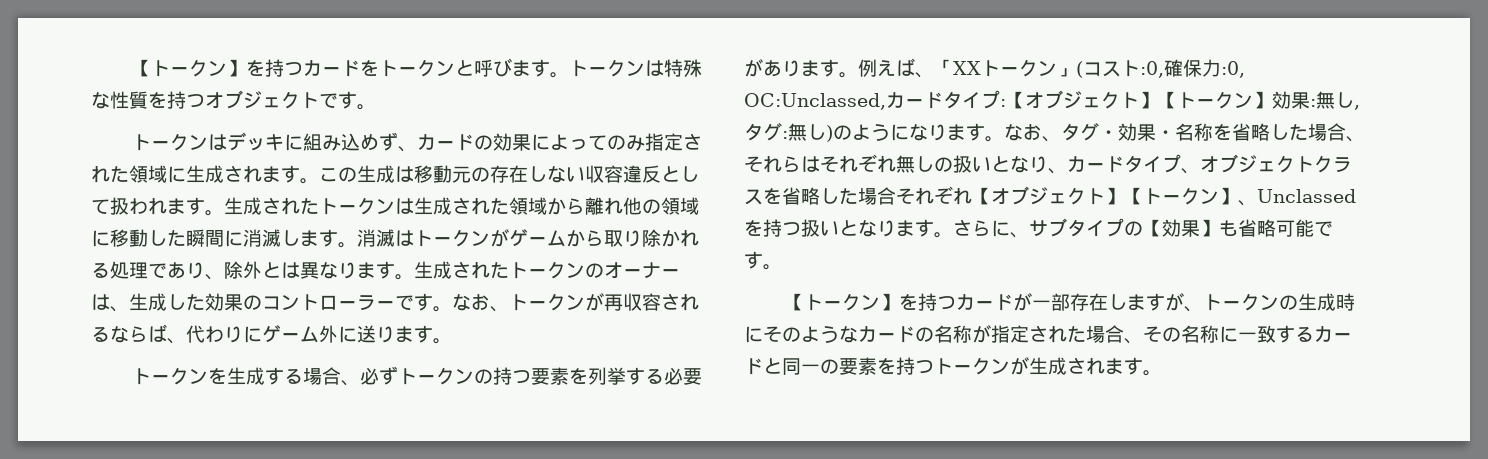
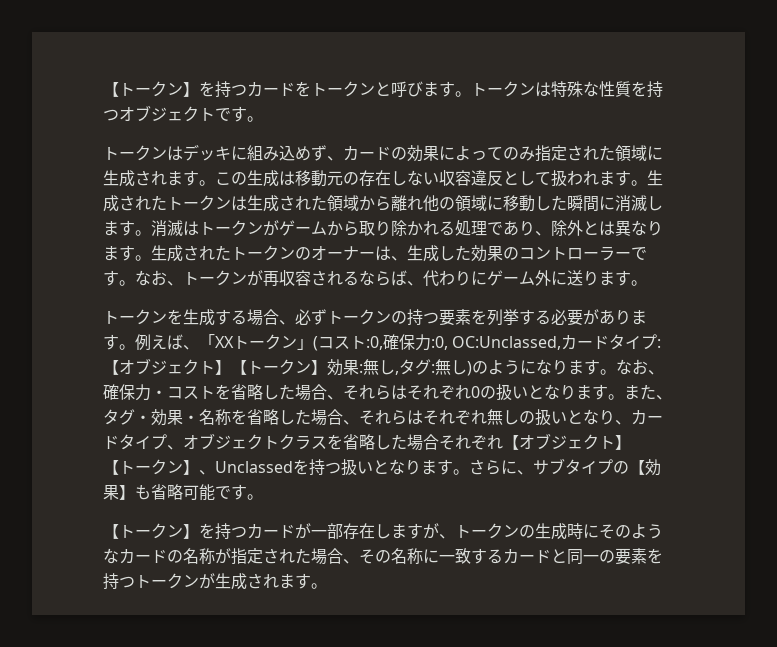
(1061, 139) none -> [103,384,672,401] 確保力・コストを省略した場合、それらはそれぞれ0の扱いとなります。また、

